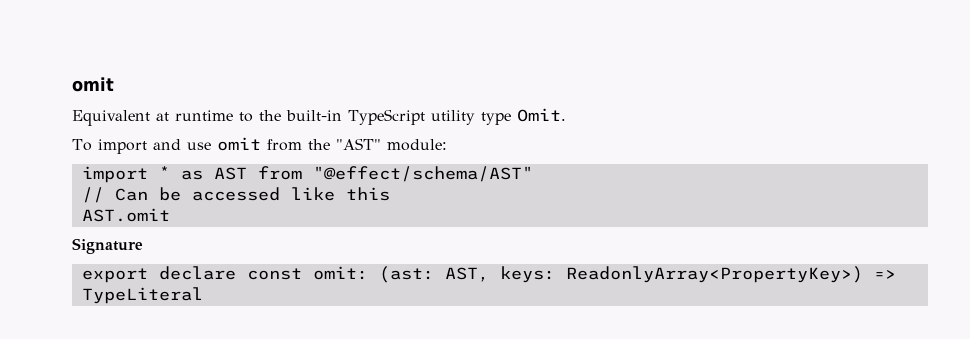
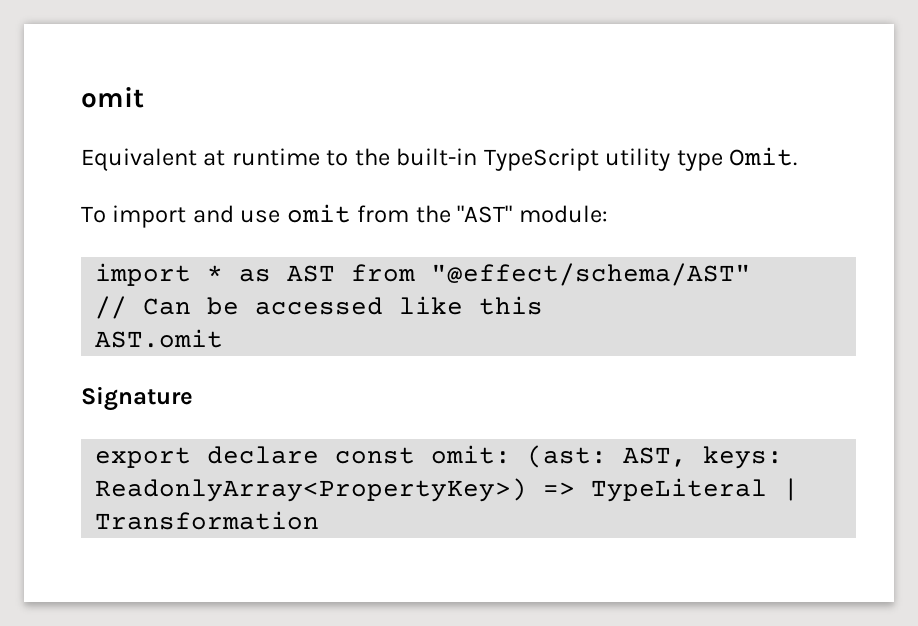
(203, 295) none -> [783,478,800,501] [95,511,320,530] | Transformation

